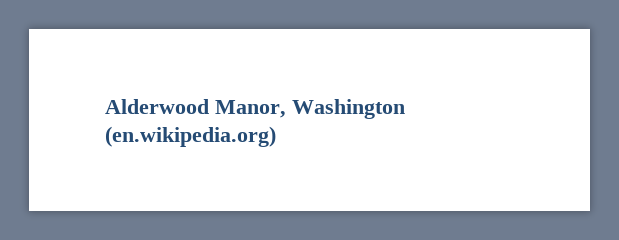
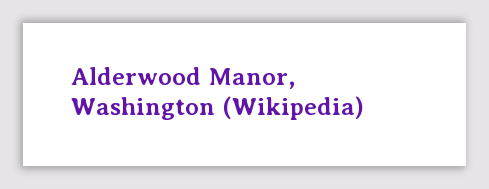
[105,126,276,147] (en.wikipedia.org) -> [221,96,364,120] (Wikipedia)

